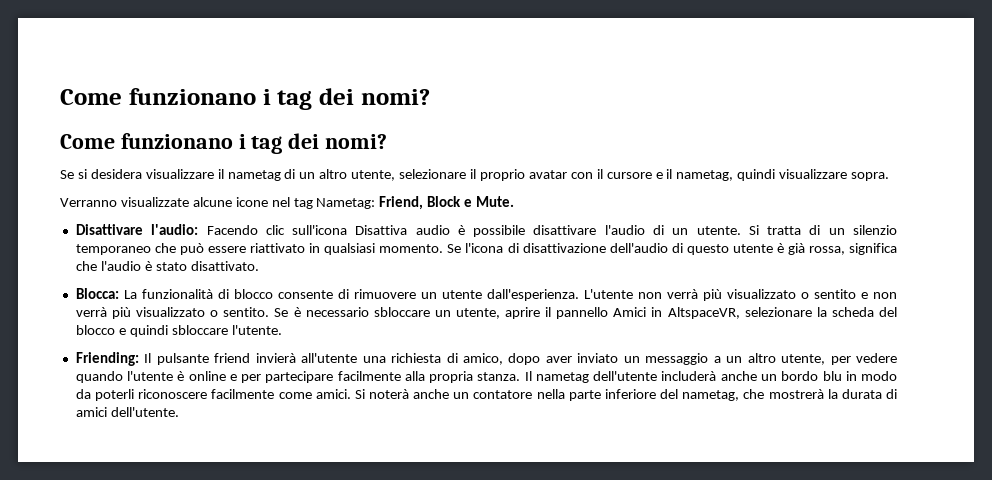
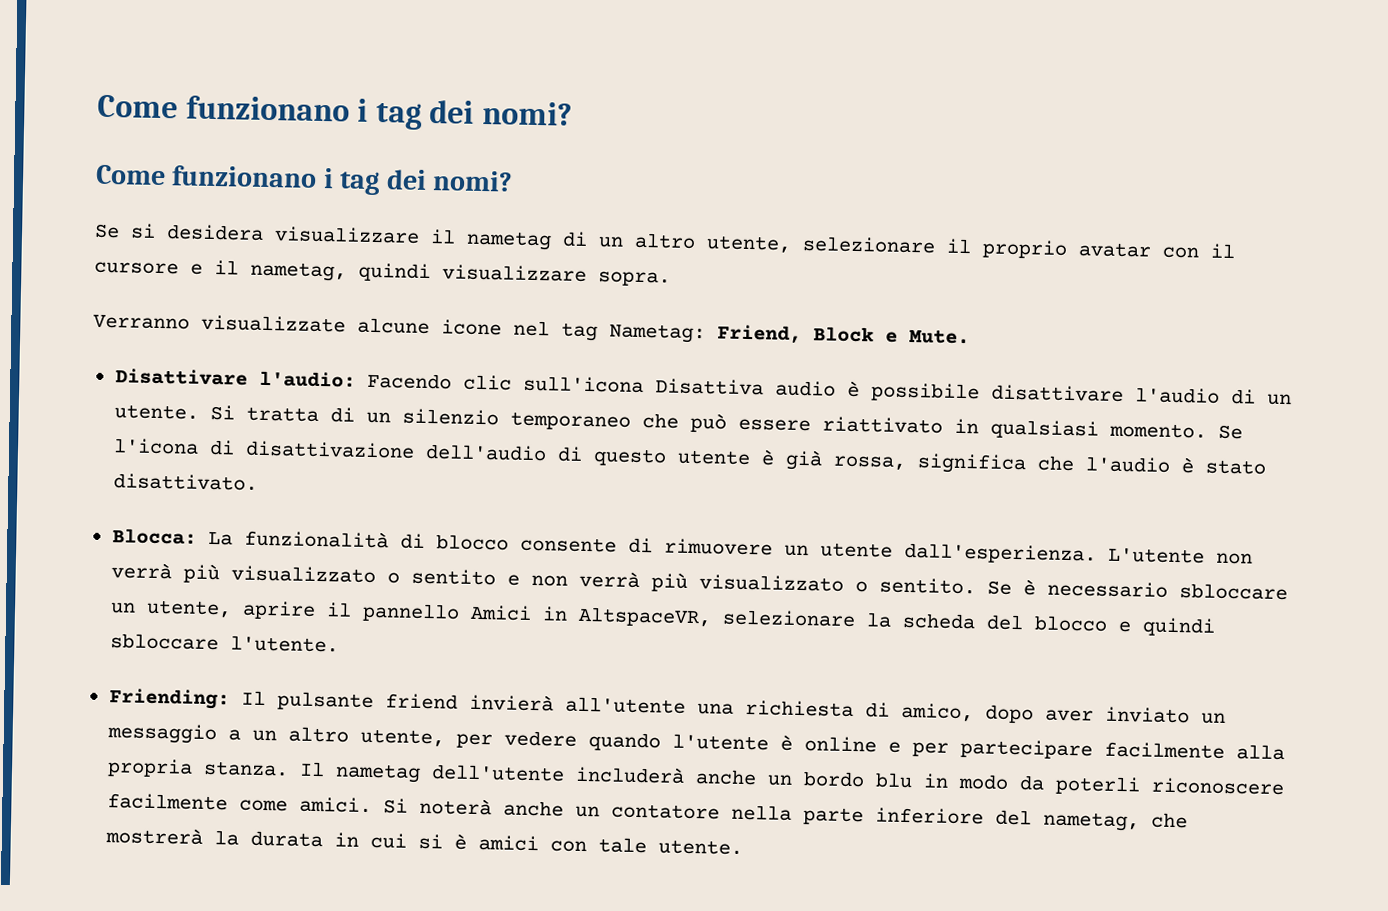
[886,389,897,399] [75,407,179,417] di amici dell'utente. -> [333,832,743,855] in cui si è amici con tale utente.

